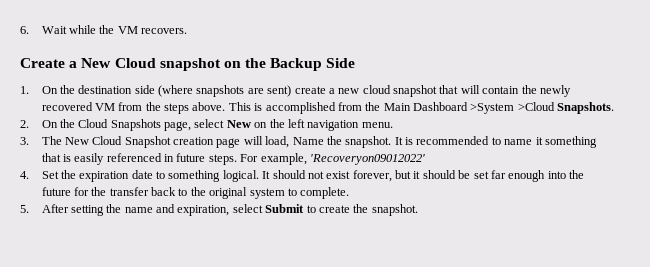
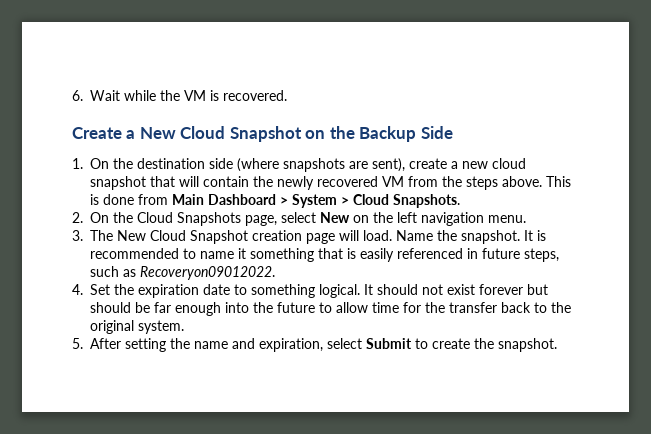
[141,28,188,34] recovers. -> [210,90,287,101] is recovered.
[159,58,221,71] snapshot -> [229,126,302,142] Snapshot
[267,85,292,97] sent) -> [372,158,405,172] sent),
[265,102,555,114] accomplished from the Main Dashboard >System >Cloud -> [103,194,389,208] done from Main Dashboard > System > Cloud
[265,136,290,148] load, -> [363,230,392,241] load.
[208,153,425,165] steps. For example, 'Recoveryon09012022' -> [524,248,559,262] [90,266,275,280] steps, such as Recoveryon09012022.
[352,170,421,182] forever, but it -> [479,284,548,295] forever but
[473,171,489,179] set -> (150, 307) none
(71, 191) none -> [319,302,399,313] to allow time
[249,187,350,199] system to complete. -> [138,320,184,334] system.

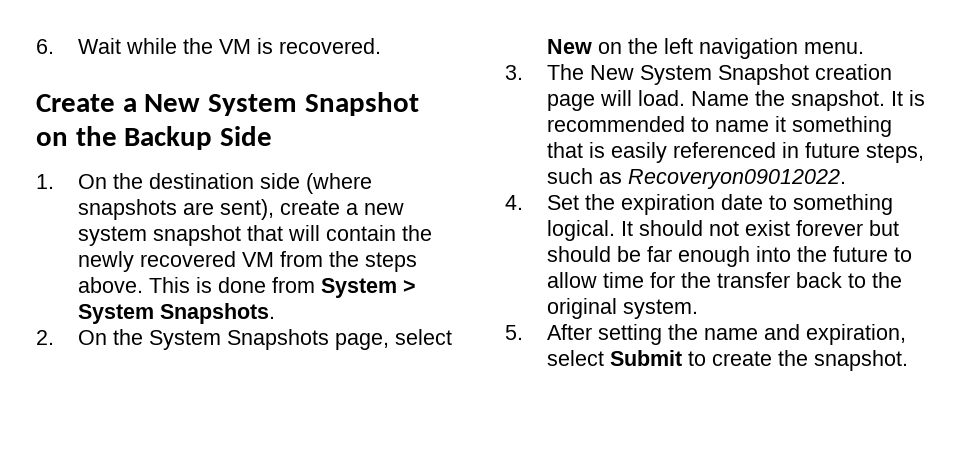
[180,126,226,139] Cloud -> [208,94,298,116] System
[492,158,526,169] cloud -> [78,226,148,246] system
[172,194,389,208] Main Dashboard > System > Cloud -> [321,278,417,298] [78,304,155,324] System > System
[137,212,173,223] Cloud -> [149,330,222,350] System
[150,230,186,241] Cloud -> [640,65,713,85] System

